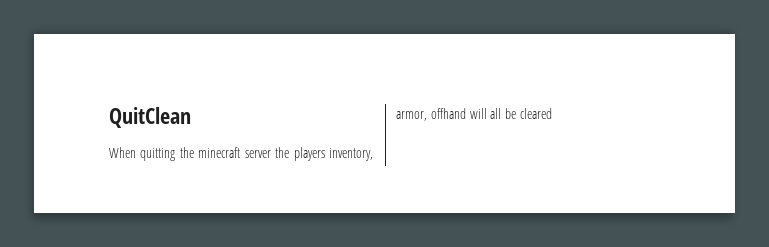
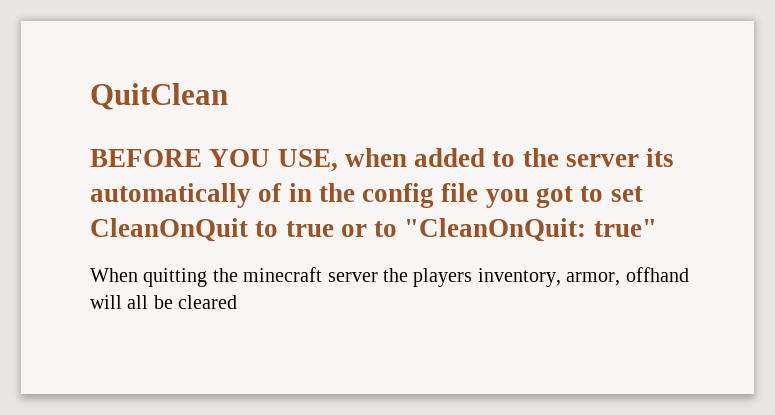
(191, 117) none -> [90,148,675,172] [90,183,643,208] [90,218,657,242] // BEFORE YOU USE, when added to the server its automatically of in the config file you got to set CleanOnQuit to true or to "CleanOnQuit: true"

